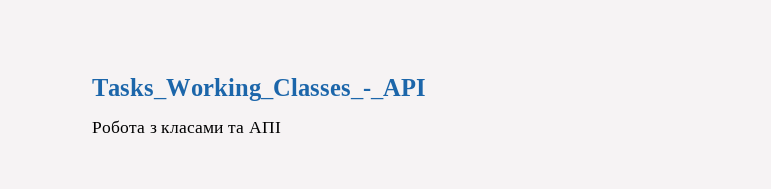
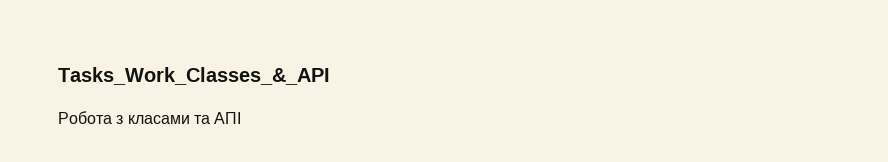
[92,78,426,101] Tasks_Working_Classes_-_API -> [58,67,330,85] Tasks_Work_Classes_&_API

